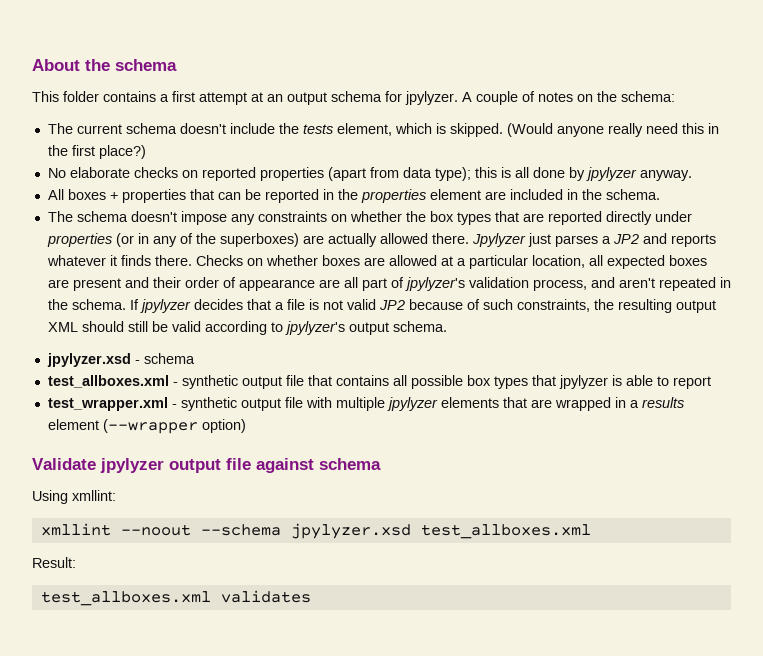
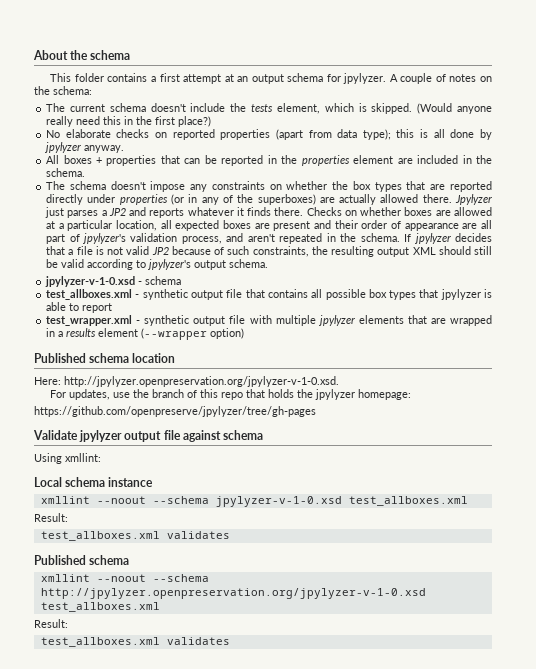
[46,353,131,367] jpylyzer.xsd -> [45,276,136,287] jpylyzer-v-1-0.xsd
(246, 426) none -> [34,353,176,363] [34,376,339,387] [50,389,412,400] [34,406,316,417] // Published schema location // Here: http://jpylyzer.openpreservation.org/jpylyzer-v-1-0.xsd. // For updates, use the branch of this repo that holds the jpylyzer homepage: // https://github.com/openpreserve/jpylyzer/tree/gh-pages
[40,523,591,539] [32,557,76,568] [40,590,311,606] // xmllint --noout --schema jpylyzer.xsd test_allboxes.xml // Result: // test_allboxes.xml validates -> [34,477,154,487] [40,496,468,507] [34,513,68,522] [40,531,230,541] [34,555,130,565] [40,574,209,582] [40,588,426,599] [40,602,160,612] [34,619,68,628] [40,637,230,647] // Local schema instance // xmllint --noout --schema jpylyzer-v-1-0.xsd test_allboxes.xml // Result: // test_allboxes.xml validates // Published schema // xmllint --noout --schema http://jpylyzer.openpreservation.org/jpylyzer-v-1-0.xsd test_allboxes.xml // Result: // test_allboxes.xml validates

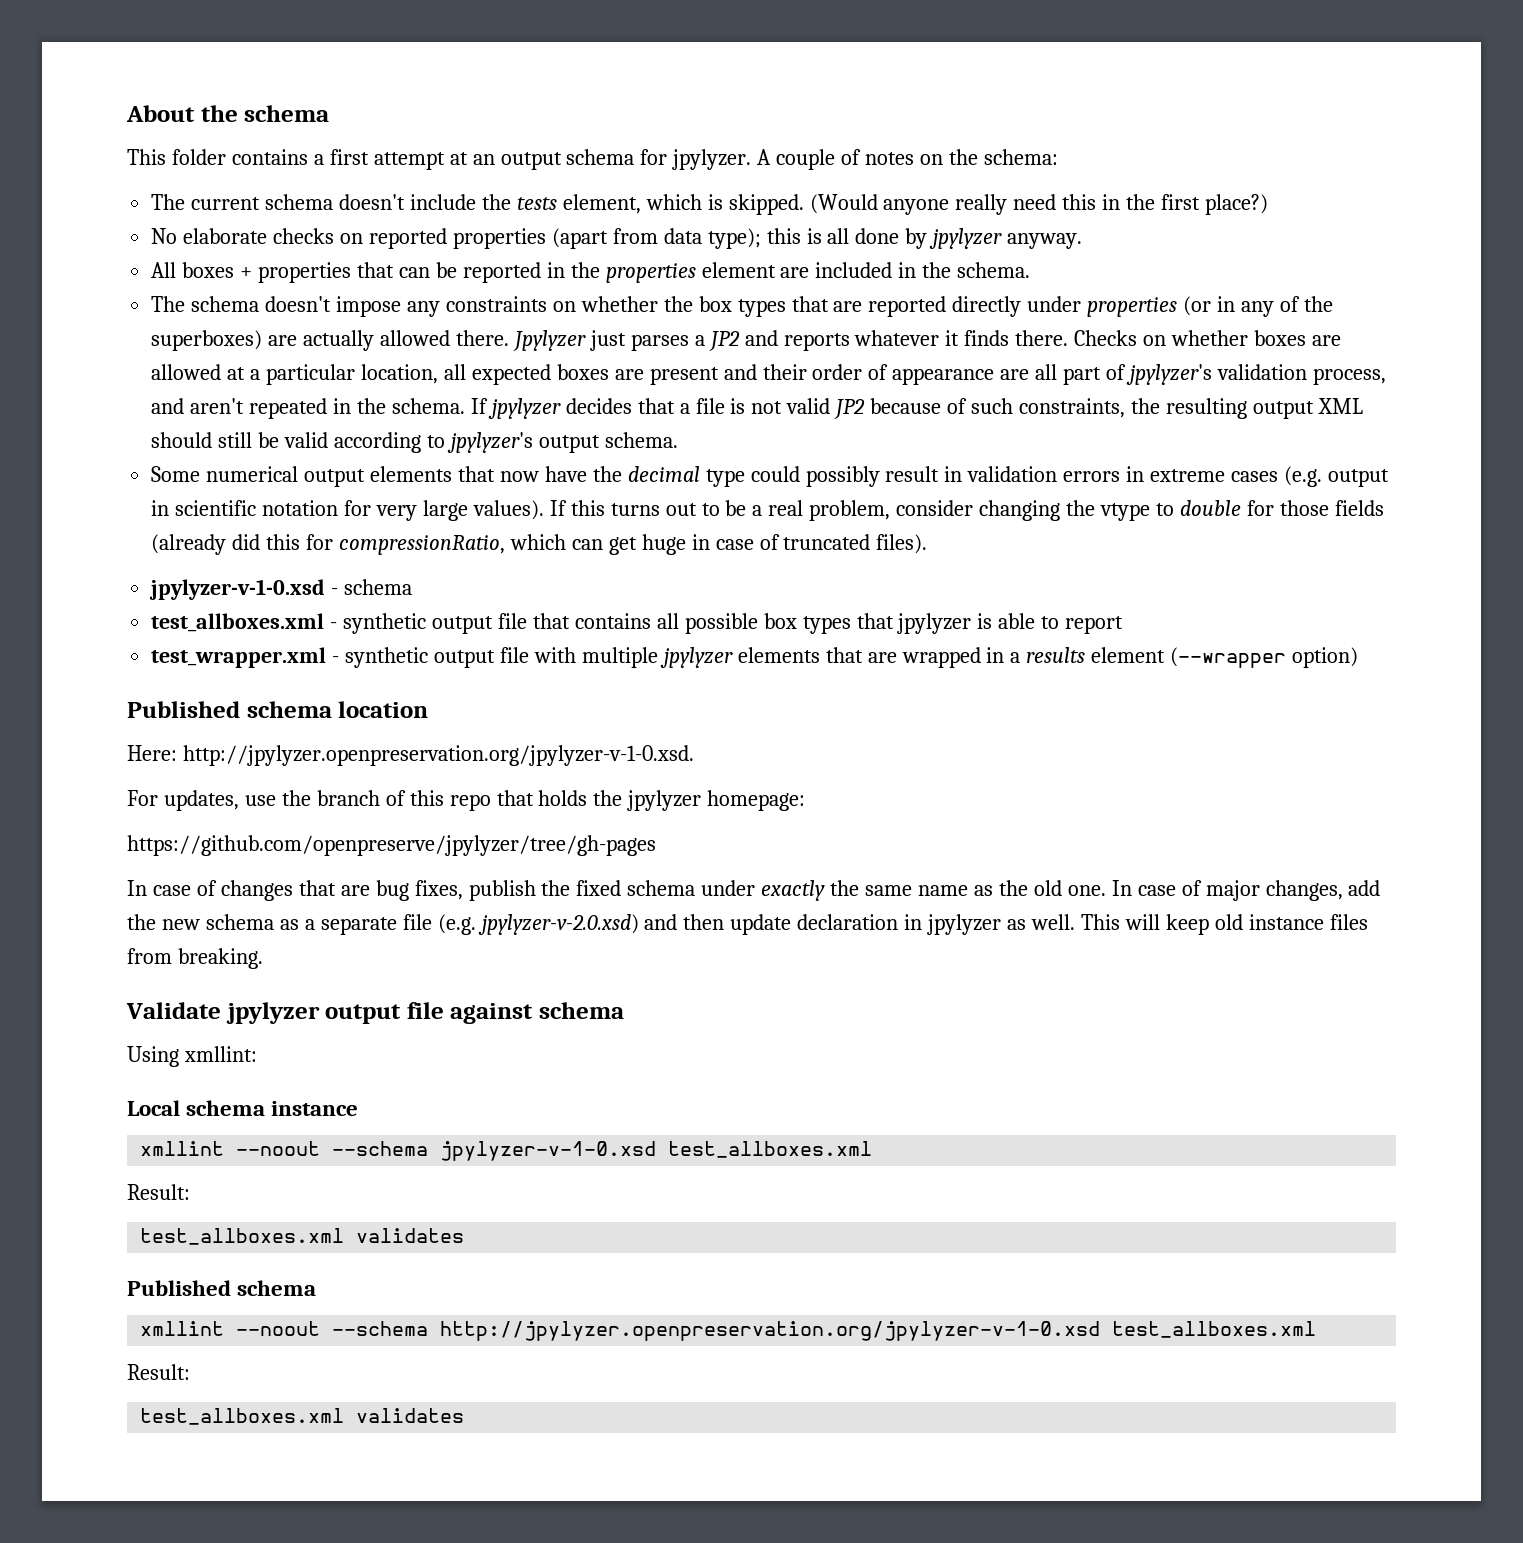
(269, 263) none -> [151,466,1390,487] [151,500,1384,521] [151,534,928,555] // Some numerical output elements that now have the decimal type could possibly result in validation errors in extreme cases (e.g. output in scientific notation for very large values). If this turns out to be a real problem, consider changing the vtype to double for those fields (already did this for compressionRatio, which can get huge in case of truncated files).
(316, 411) none -> [127,880,1381,901] [127,914,1368,935] [127,948,263,969] // In case of changes that are bug fixes, publish the fixed schema under exactly the same name as the old one. In case of major changes, add the new schema as a separate file (e.g. jpylyzer-v-2.0.xsd) and then update declaration in jpylyzer as well. This will keep old instance files from breaking.

